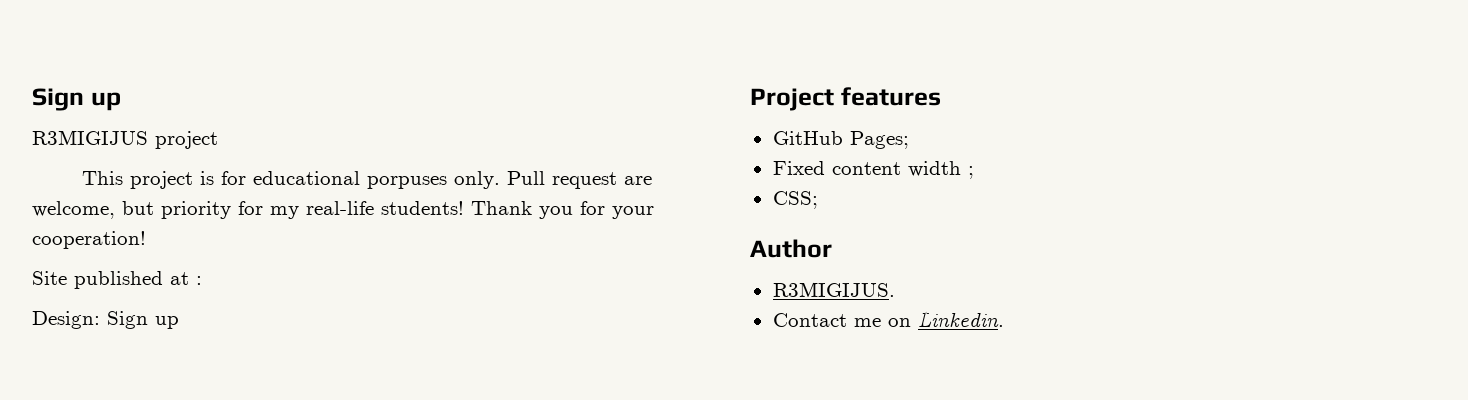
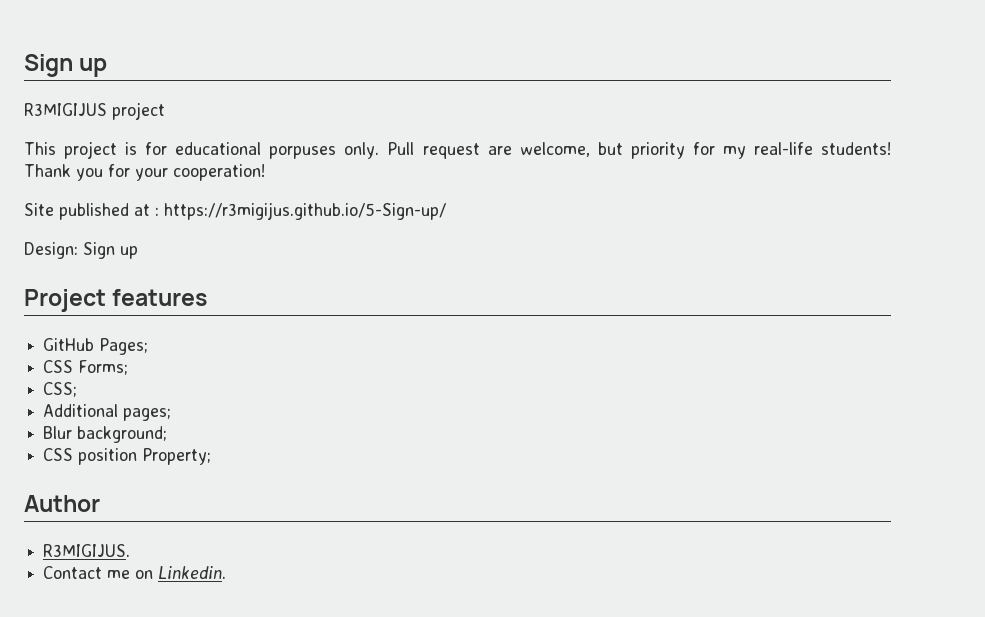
(202, 280) none -> [164,202,446,220] https://r3migijus.github.io/5-Sign-up/
[772,161,974,179] [772,191,818,209] Fixed content width ; // CSS; -> [43,360,129,375] [43,382,78,397] [43,404,172,421] [43,426,168,443] [43,448,212,465] CSS Forms; // CSS; // Additional pages; // Blur background; // CSS position Property;

